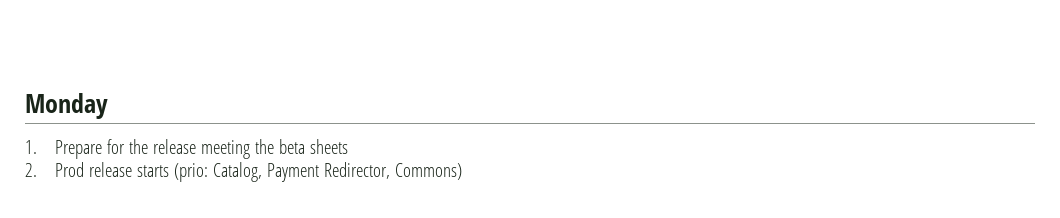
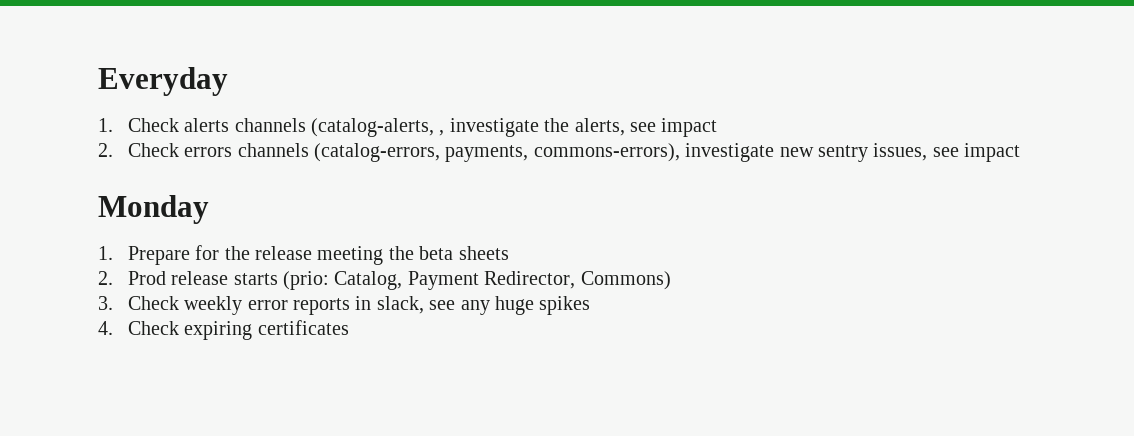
(25, 106) none -> [98,67,228,96] [98,118,718,137] [98,143,1021,162] Everyday // 1. Check alerts channels (catalog-alerts, , investigate the alerts, see impact // 2. Check errors channels (catalog-errors, payments, commons-errors), investigate new sentry issues, see impact //
(463, 171) none -> [98,296,591,315] [98,320,349,340] // 3. Check weekly error reports in slack, see any huge spikes // 4. Check expiring certificates

